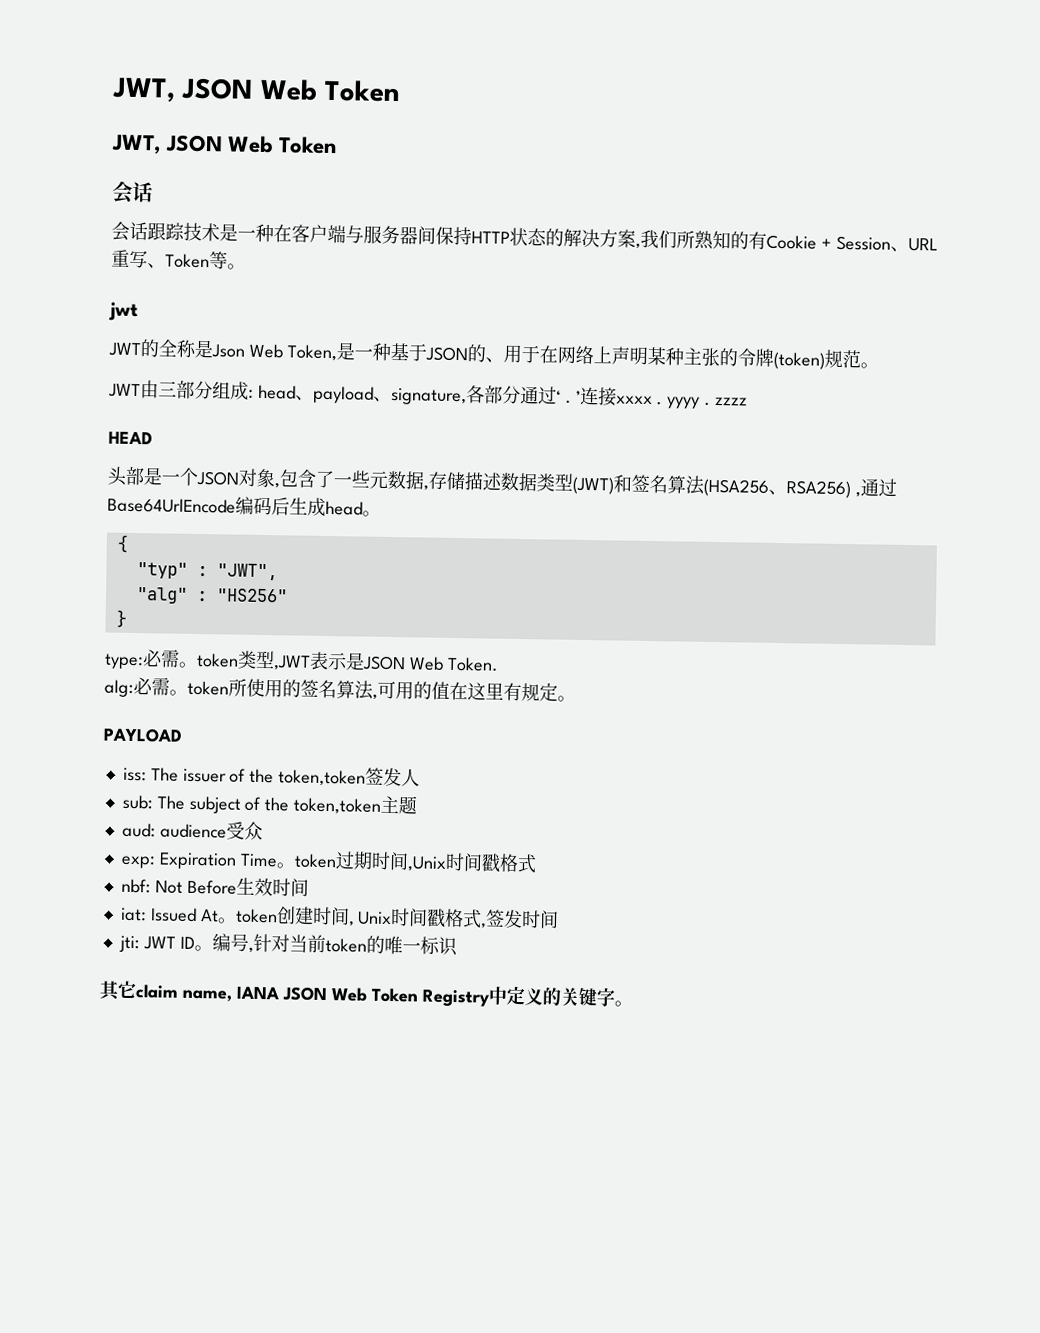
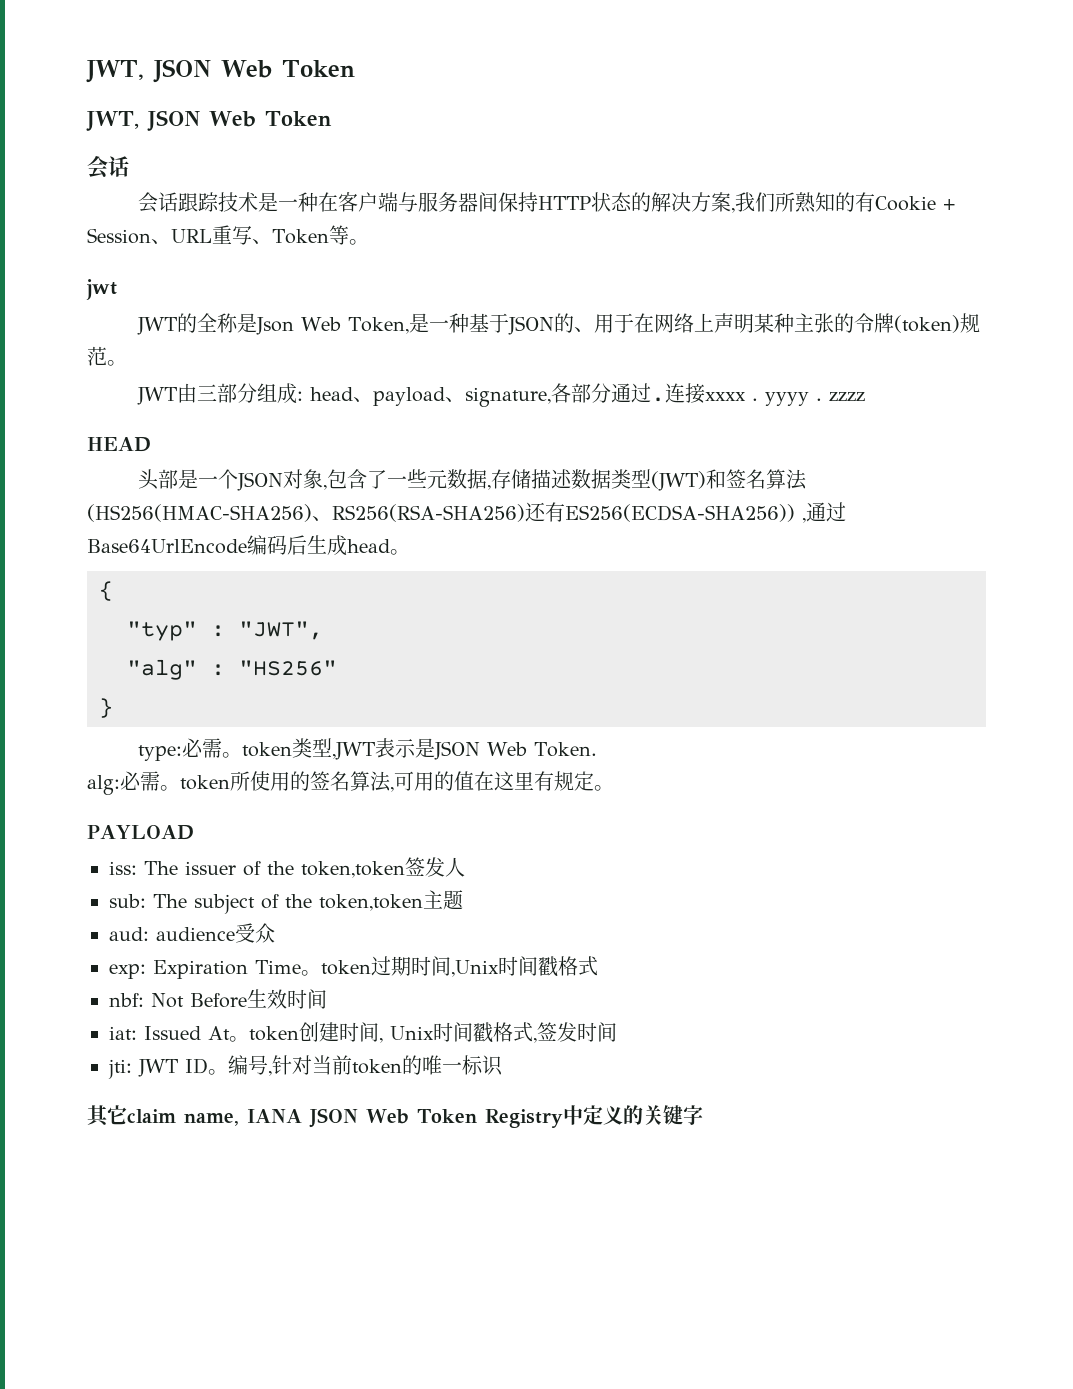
[555,390,581,404] ‘ . ’ -> [651,397,666,402] .
[703,478,851,499] (HSA256、RSA256) -> [87,502,795,522] (HS256(HMAC-SHA256)、RS256(RSA-SHA256)还有ES256(ECDSA-SHA256))
[614,1000,633,1007] 。 -> (703, 1115) none

